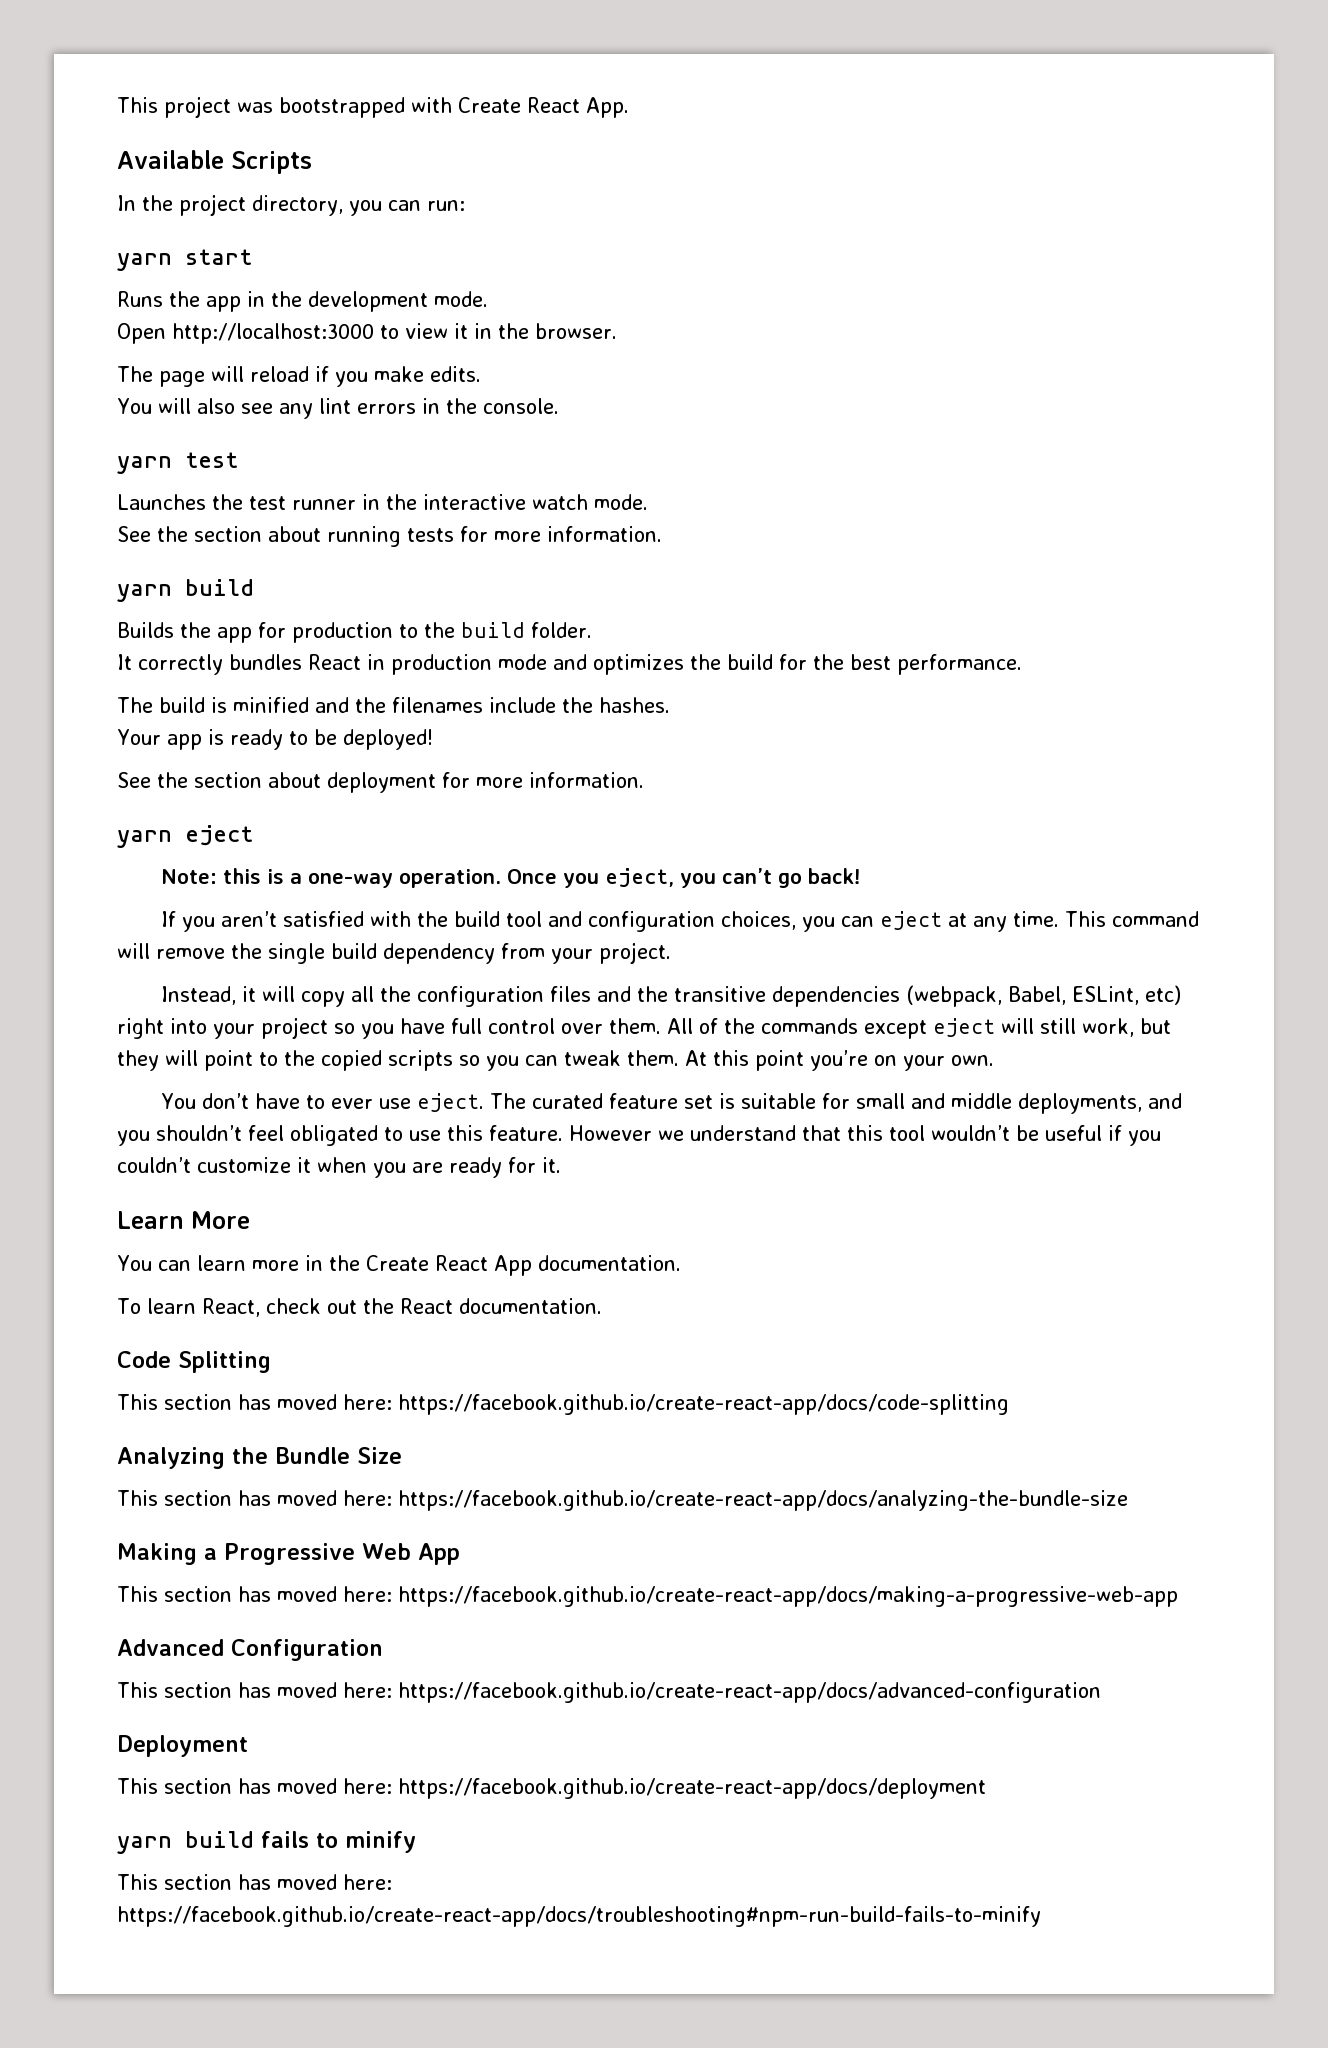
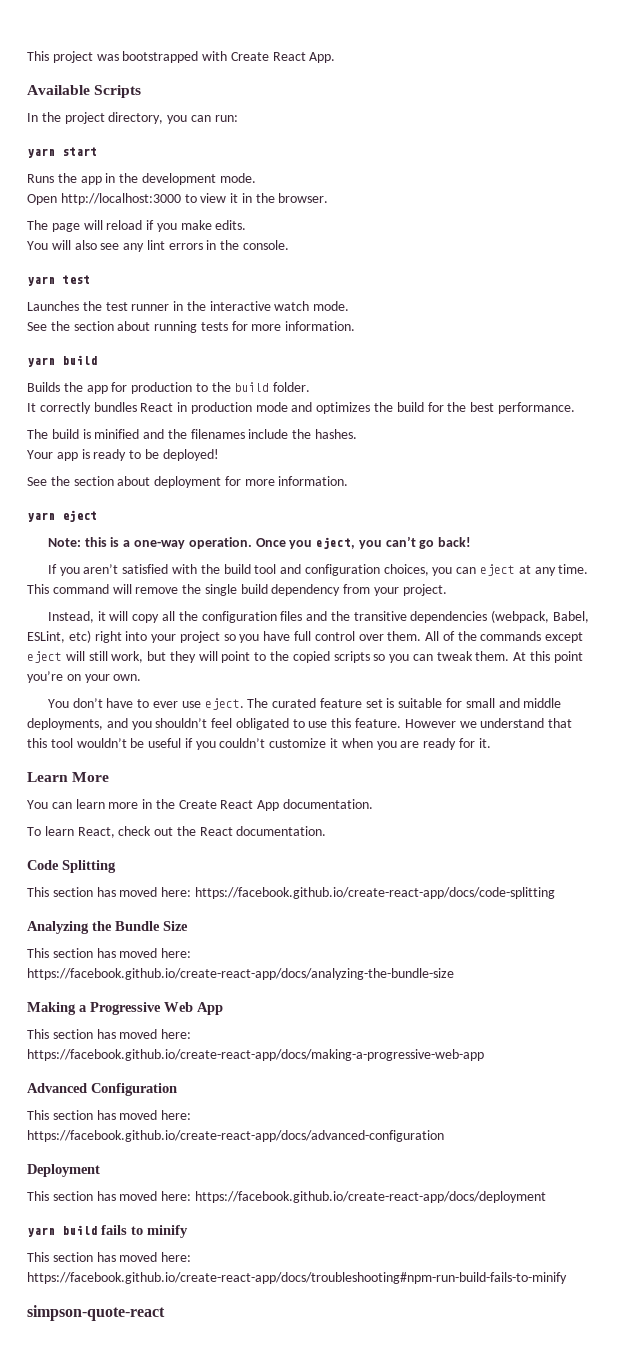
(1041, 1916) none -> [27,1305,165,1321] // simpson-quote-react

